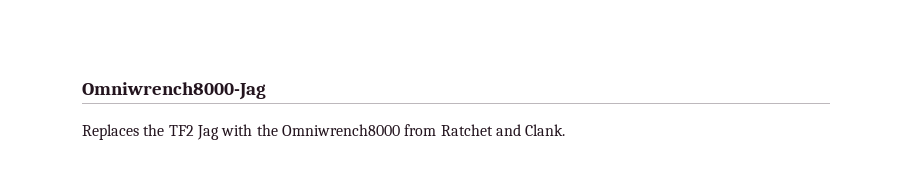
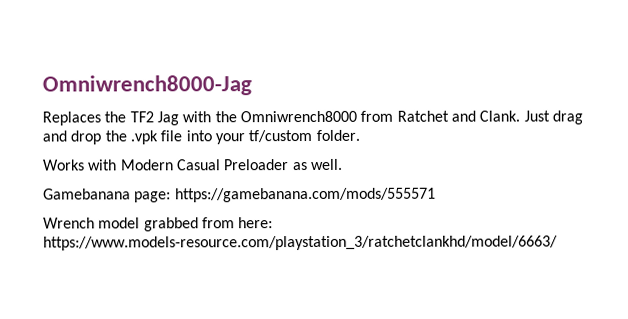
(566, 130) none -> [523,110,583,125] [42,129,360,145] [42,158,343,171] [43,187,436,203] [43,217,274,232] [43,235,558,251] Just drag and drop the .vpk file into your tf/custom folder. // Works with Modern Casual Preloader as well. // Gamebanana page: https://gamebanana.com/mods/555571 // Wrench model grabbed from here: https://www.models-resource.com/playstation_3/ratchetclankhd/model/6663/

